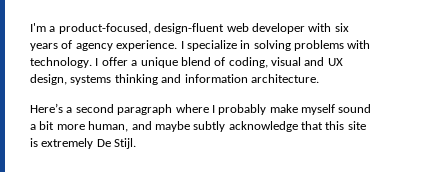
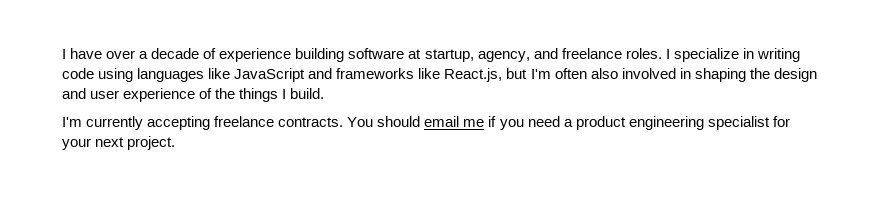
[30,23,349,34] [30,40,371,51] [30,57,343,68] [30,74,319,85] [30,103,372,115] [30,121,366,132] [30,138,137,149] I'm a product-focused, design-fluent web developer with six years of agency experience. I specialize in solving problems with technology. I offer a unique blend of coding, visual and UX design, systems thinking and information architecture. // Here’s a second paragraph where I probably make myself sound a bit more human, and maybe subtly acknowledge that this site is extremely De Stijl. -> [62,48,800,62] [62,68,817,82] [62,88,325,102] [62,116,790,130] [62,136,176,150] I have over a decade of experience building software at startup, agency, and freelance roles. I specialize in writing code using languages like JavaScript and frameworks like React.js, but I'm often also involved in shaping the design and user experience of the things I build. // I'm currently accepting freelance contracts. You should email me if you need a product engineering specialist for your next project.

